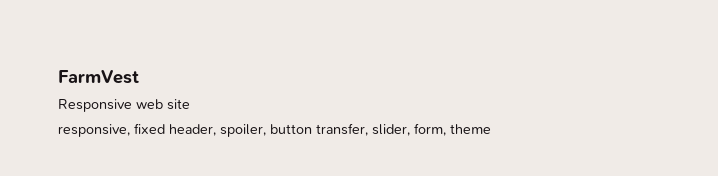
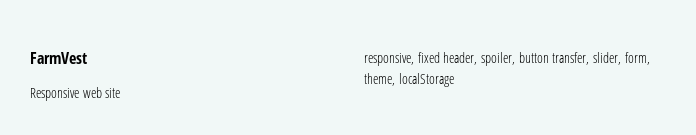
[450,124,491,134] theme -> [364,73,454,87] theme, localStorage

